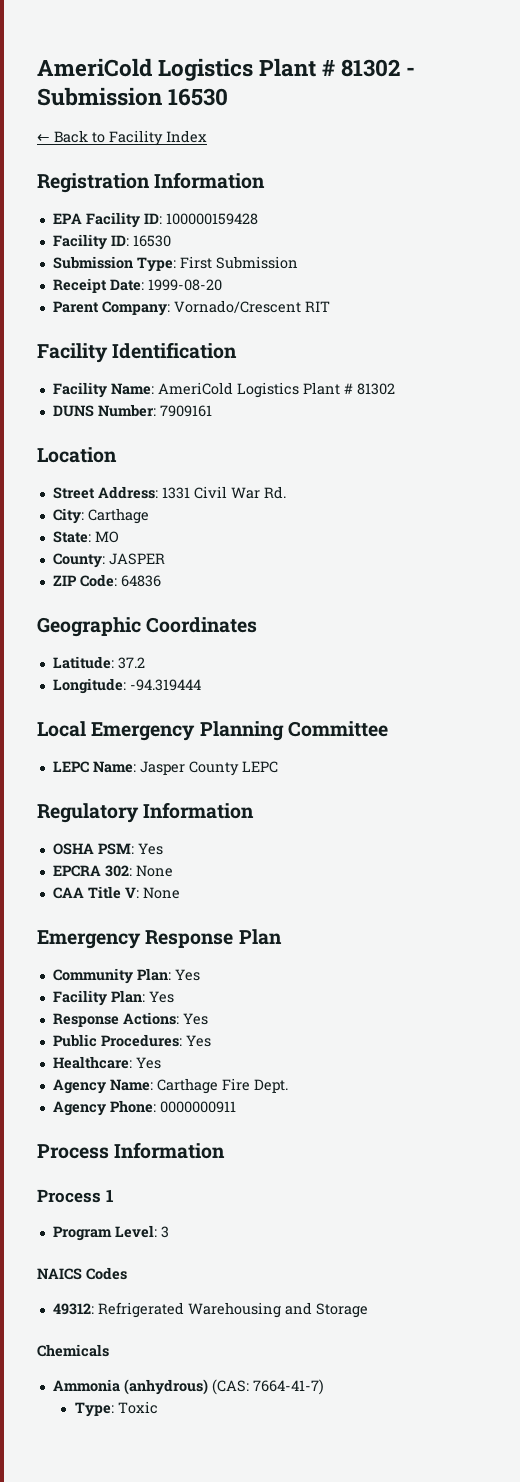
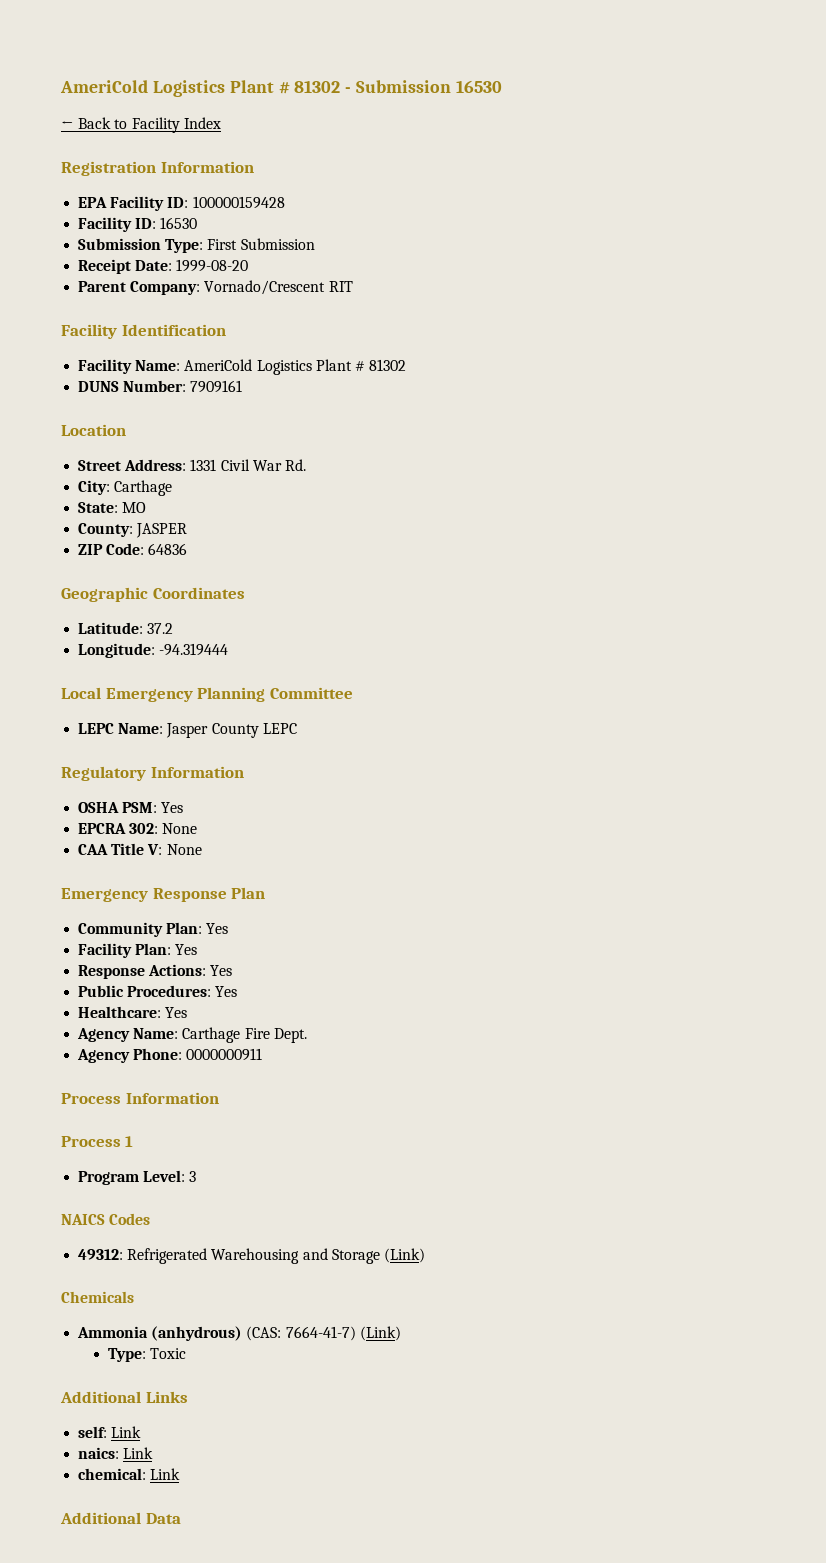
(368, 1310) none -> [383,1248,425,1263] (Link)
(324, 1387) none -> [359,1326,401,1341] (Link)
(158, 1407) none -> [60,1391,188,1403] [78,1426,142,1438] [78,1447,154,1459] [78,1468,181,1480] [60,1512,181,1524] // Additional Links // self: Link // naics: Link // chemical: Link // Additional Data

